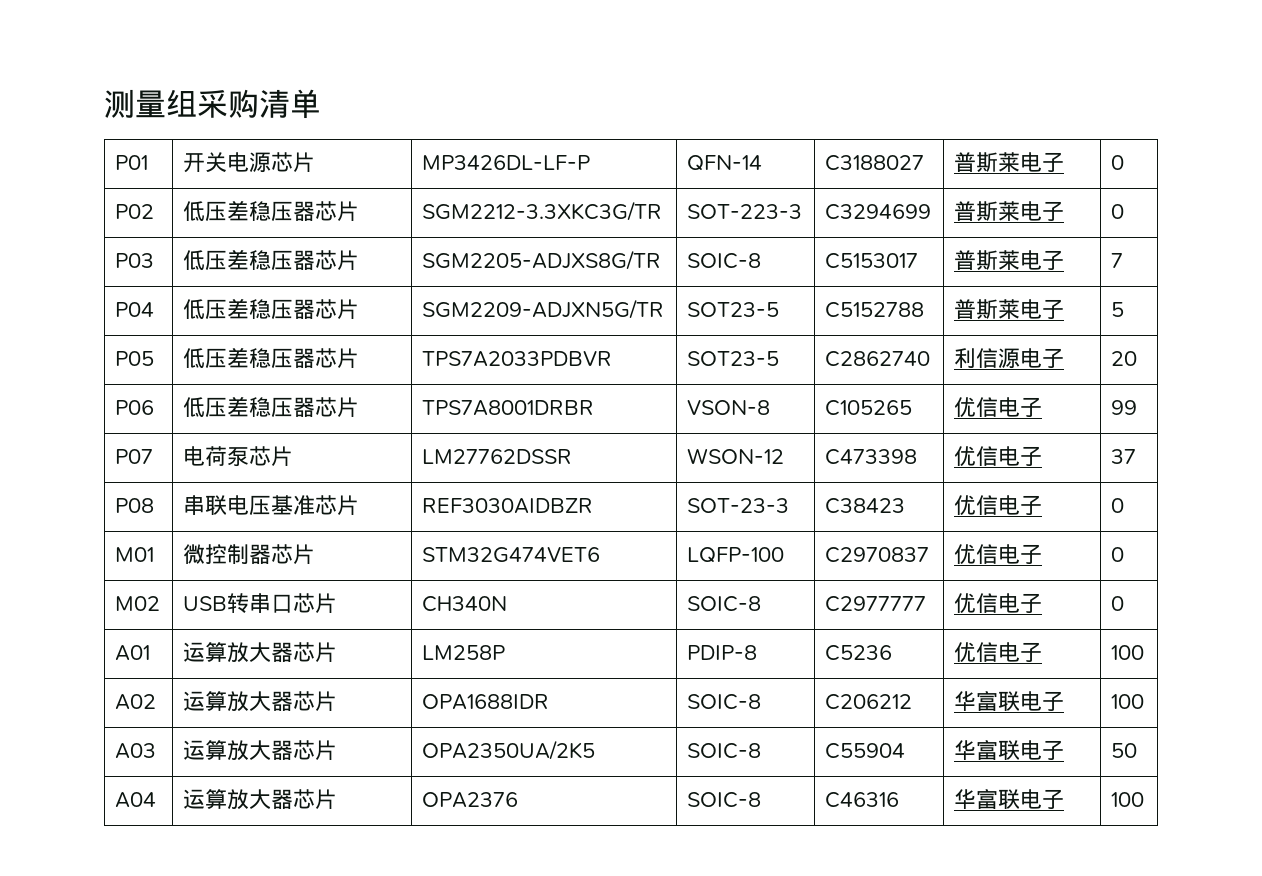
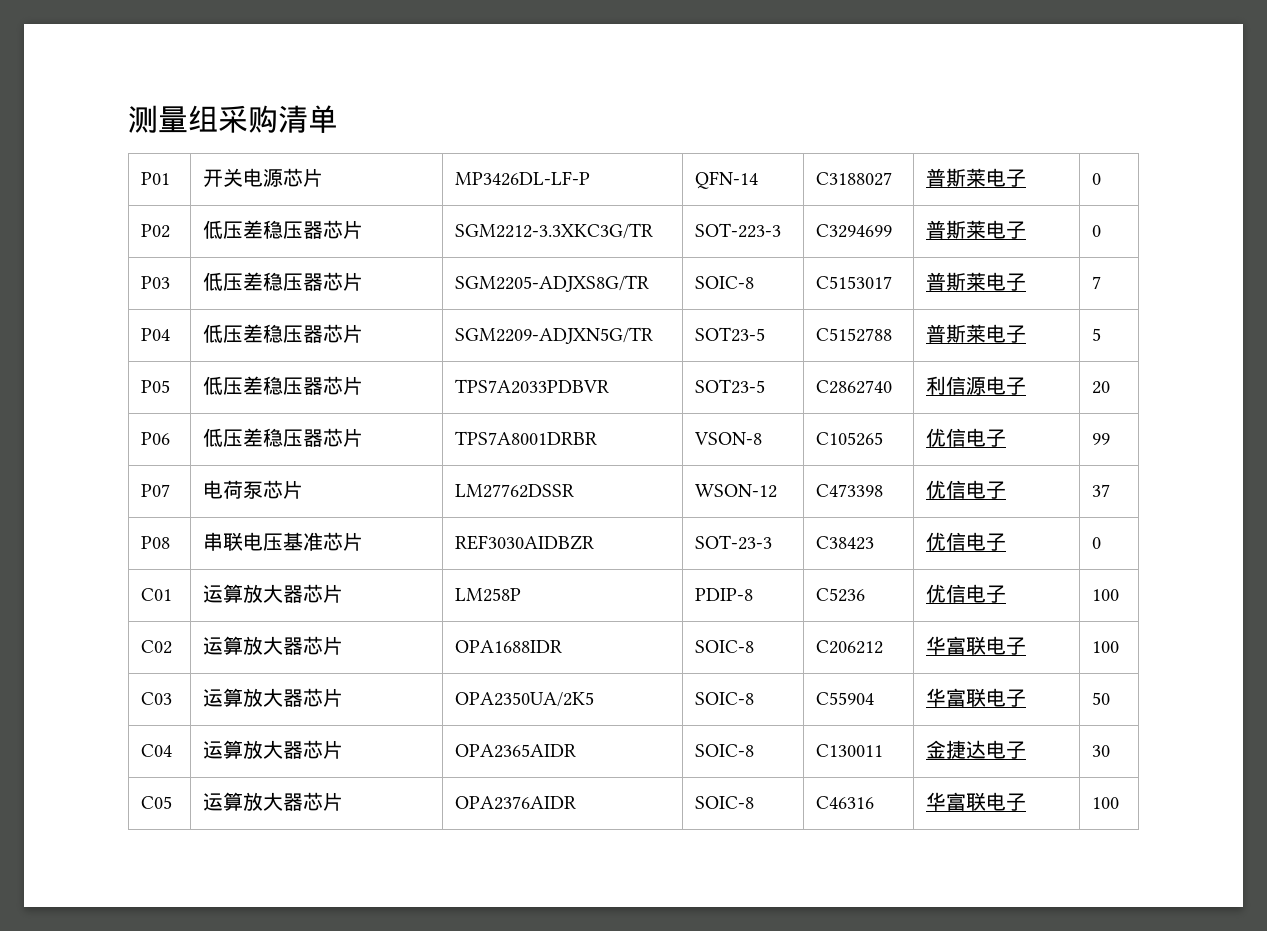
[115,547,155,562] [183,544,316,564] [422,547,601,563] [687,547,785,563] [825,547,930,563] [954,544,1043,565] [1111,547,1125,562] [115,596,161,611] [183,593,338,613] [422,596,508,612] [687,596,762,612] [825,596,927,612] [954,593,1043,614] [1111,596,1125,611] [115,645,151,661] M01 | 微控制器芯片 | STM32G474VET6 | LQFP-100 | C2970837 | 优信电子 | 0 // M02 | USB转串口芯片 | CH340N | SOIC-8 | C2977777 | 优信电子 | 0 // A01 -> [141,588,173,601] C01
[115,694,157,710] A02 -> [141,640,173,654] C02
[115,743,157,759] A03 -> [141,692,173,705] C03
[115,792,157,808] [183,789,338,810] [422,792,519,808] A04 | 运算放大器芯片 | OPA2376 -> [141,744,173,757] [203,740,344,759] [455,744,577,758] [695,744,755,757] [816,744,884,757] [926,740,1027,759] [1092,745,1111,757] [141,796,173,809] [203,792,344,811] [455,796,577,810] C04 | 运算放大器芯片 | OPA2365AIDR | SOIC-8 | C130011 | 金捷达电子 | 30 // C05 | 运算放大器芯片 | OPA2376AIDR

